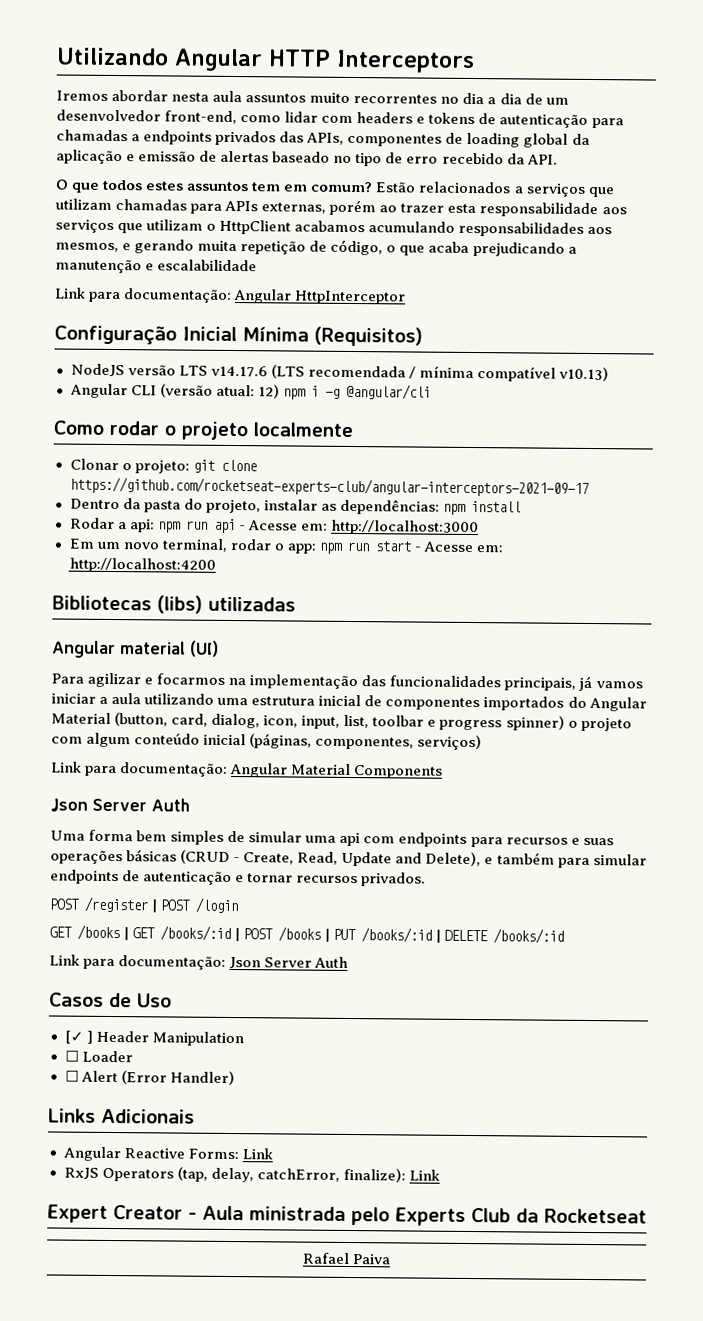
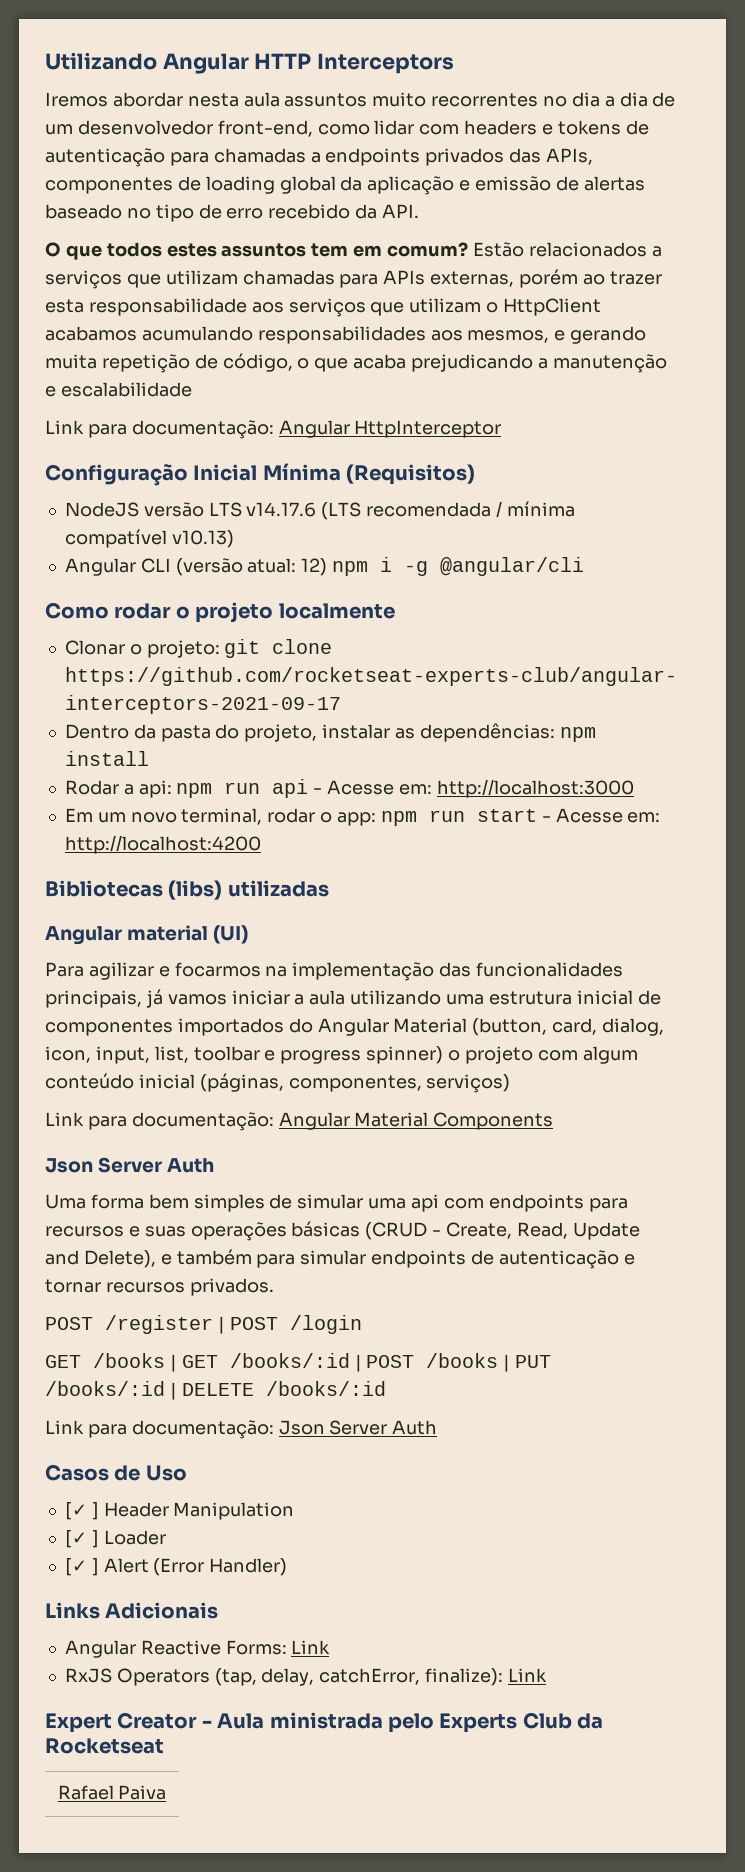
[64,1050,79,1062] ☐ -> [64,1530,99,1548] [✓ ]
[64,1070,79,1082] ☐ -> [64,1558,99,1576] [✓ ]

